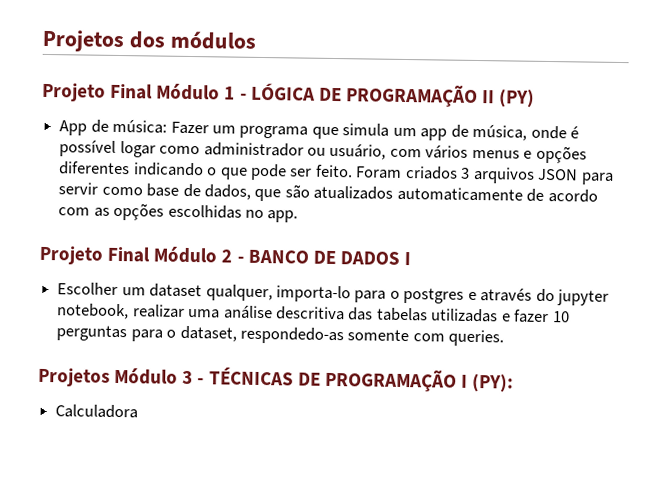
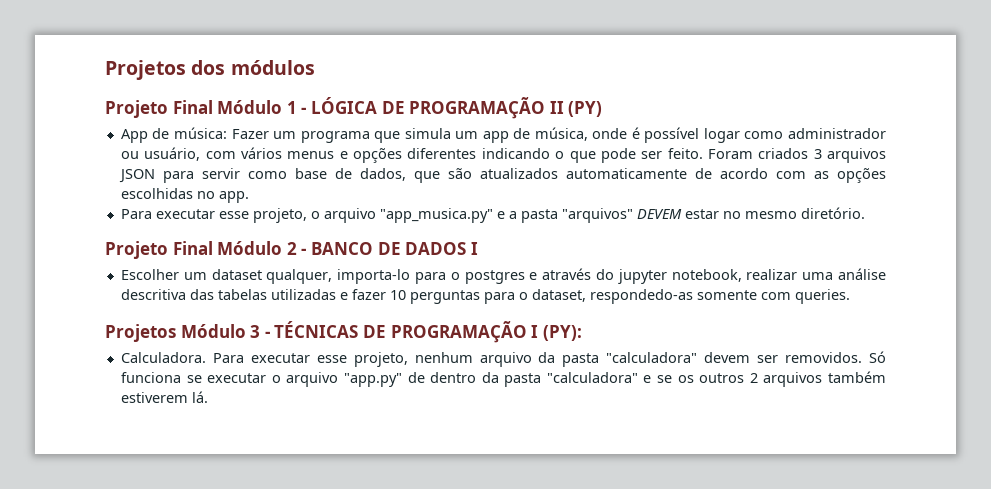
(299, 216) none -> [120,207,865,223] // Para executar esse projeto, o arquivo "app_musica.py" e a pasta "arquivos" DEVEM estar no mesmo diretório.
[55,404,139,419] Calculadora -> [120,351,886,367] [120,371,887,387] [120,391,208,403] Calculadora. Para executar esse projeto, nenhum arquivo da pasta "calculadora" devem ser removidos. Só funciona se executar o arquivo "app.py" de dentro da pasta "calculadora" e se os outros 2 arquivos também estiverem lá.

